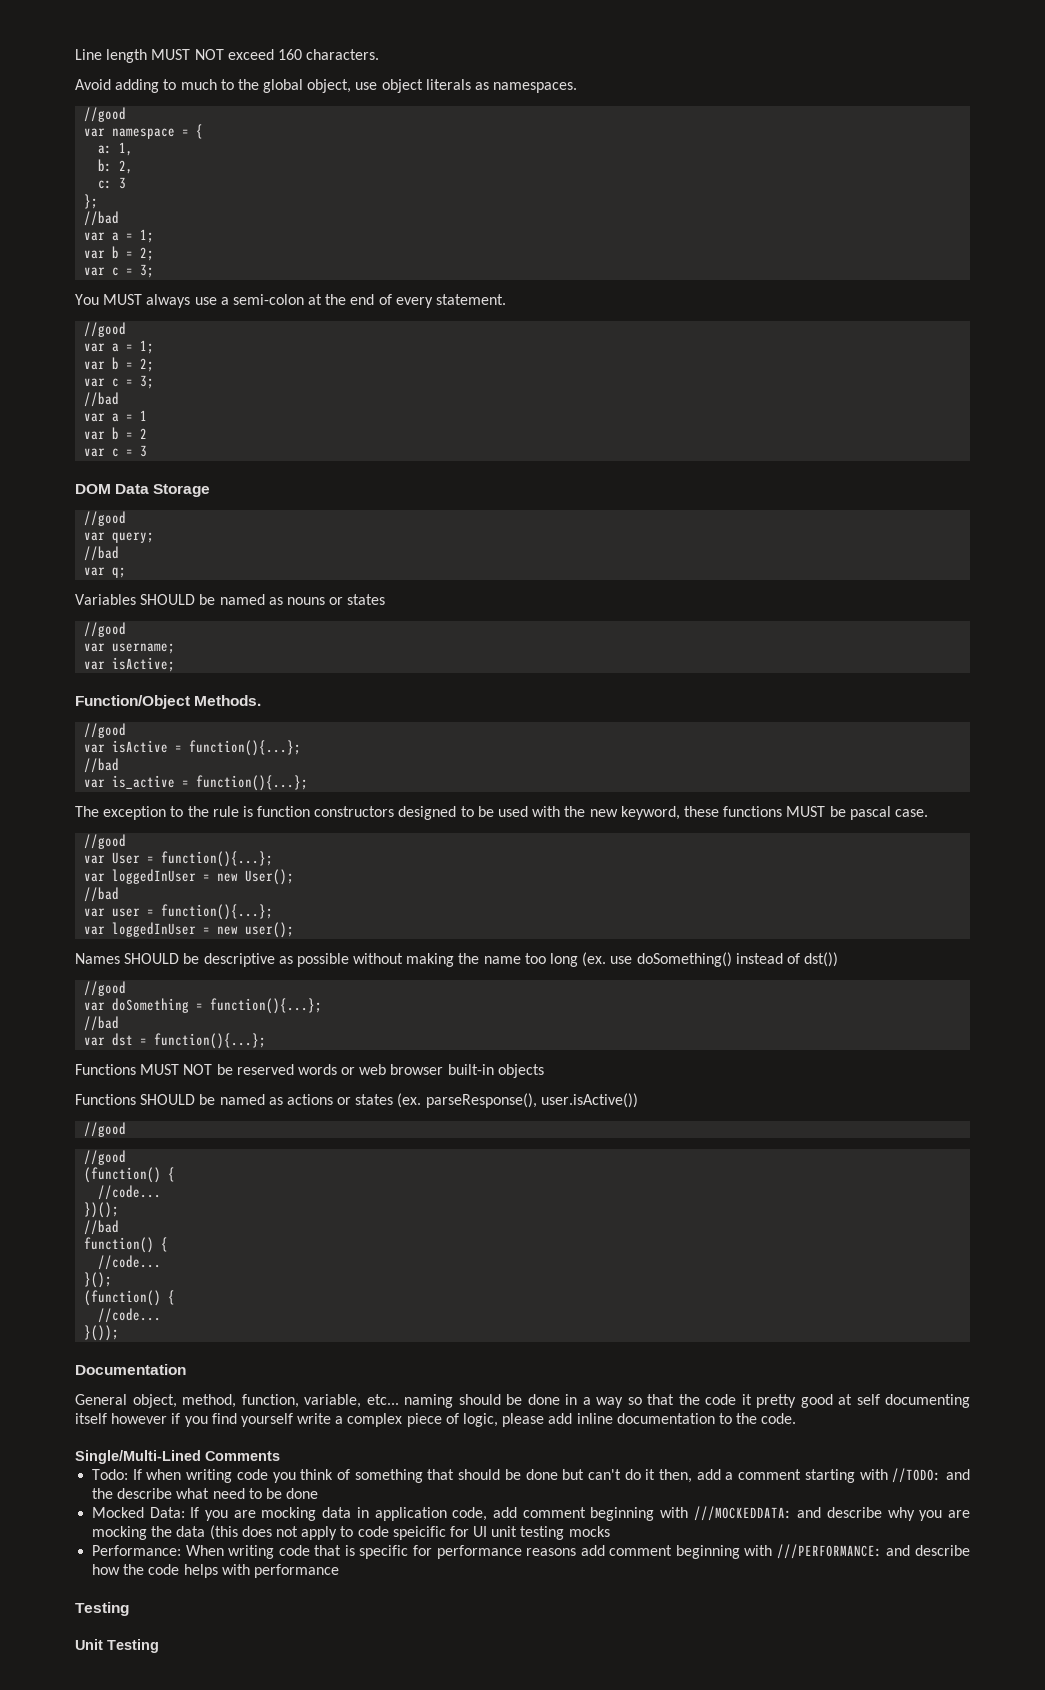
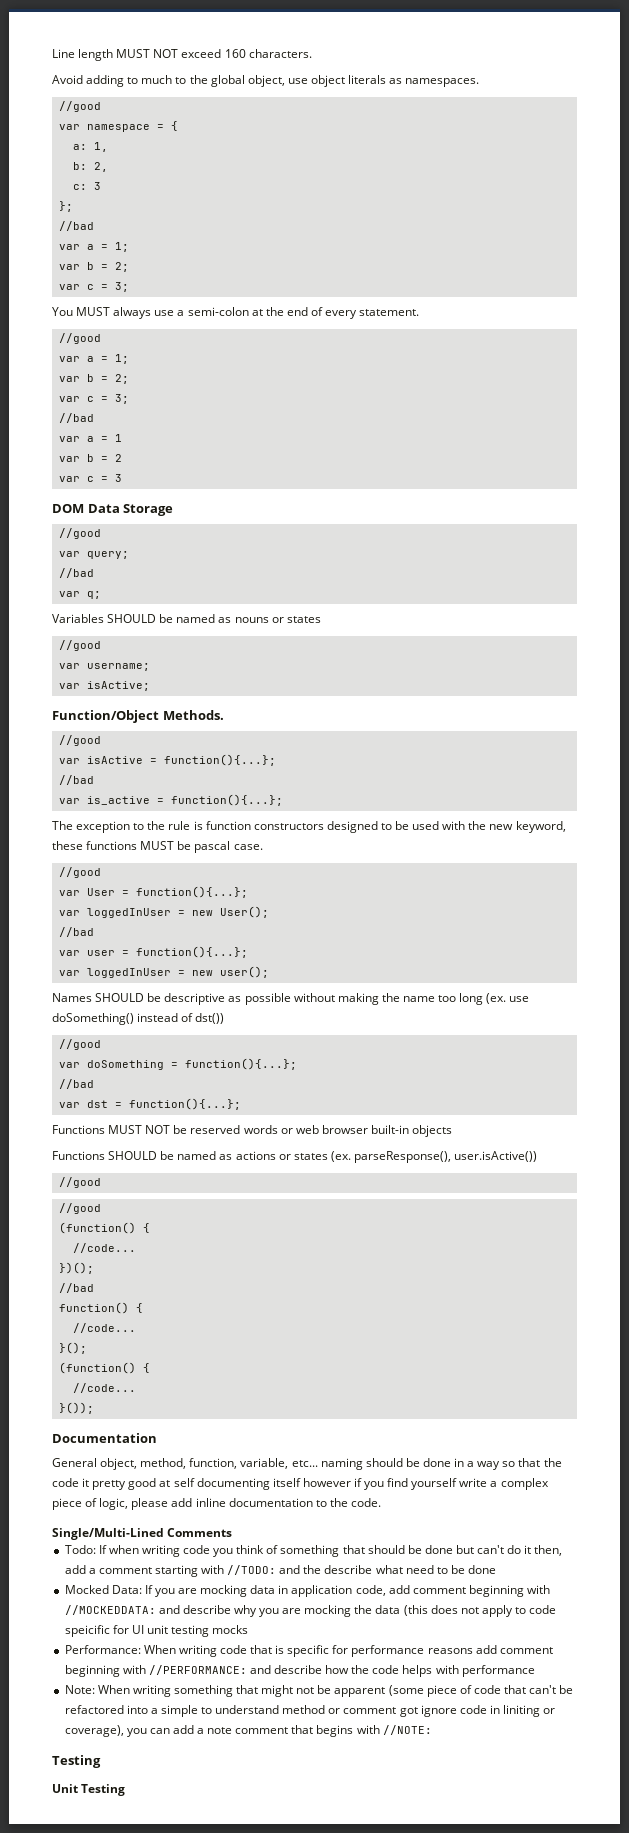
[693,1506,792,1521] ///MOCKEDDATA: -> [64,1605,156,1615] //MOCKEDDATA:
[776,1544,882,1559] ///PERFORMANCE: -> [148,1665,247,1675] //PERFORMANCE:
(339, 1571) none -> [64,1685,574,1697] [64,1705,556,1717] [64,1725,432,1737] // Note: When writing something that might not be apparent (some piece of code that can't be refactored into a simple to understand method or comment got ignore code in liniting or coverage), you can add a note comment that begins with //NOTE:

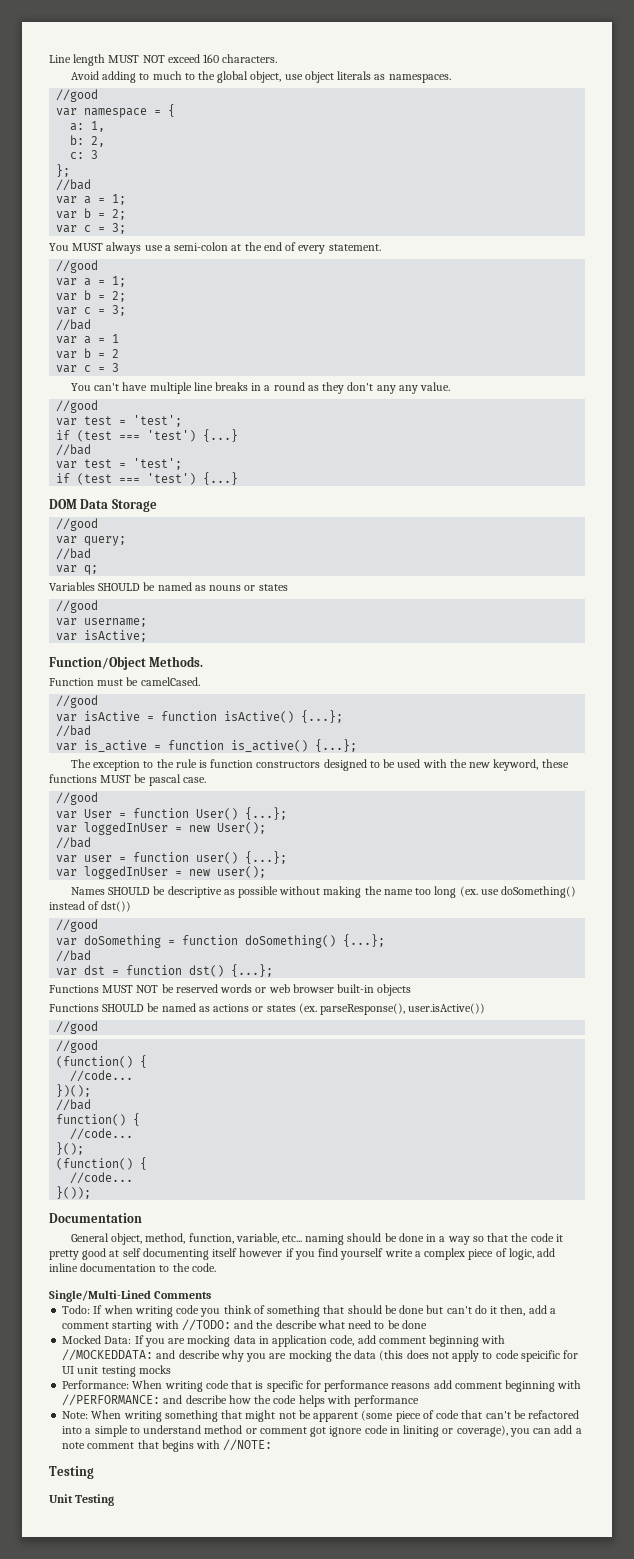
(122, 478) none -> [70,382,451,394] [56,400,99,413] [56,415,183,427] [56,429,239,442] [56,444,92,456] [56,458,183,470] [56,472,239,485] // You can't have multiple line breaks in a round as they don't any any value. // //good // var test = 'test'; // if (test === 'test') {...} // //bad // var test = 'test'; // if (test === 'test') {...}
(224, 715) none -> [49,677,200,686] // Function must be camelCased.
[163,754,276,766] function(){...}; -> [161,710,344,723] function isActive() {...};
[170,794,283,806] function(){...}; -> [168,739,358,752] function is_active() {...};
[135,886,248,898] function(){...}; -> [133,807,288,820] function User() {...};
[135,946,248,958] function(){...}; -> [133,851,288,864] function user() {...};
[184,1058,297,1070] function(){...}; -> [182,934,386,948] function doSomething() {...};
[128,1098,241,1110] function(){...}; -> [126,964,274,977] function dst() {...};
[131,1498,169,1510] please -> (534, 1254) none

